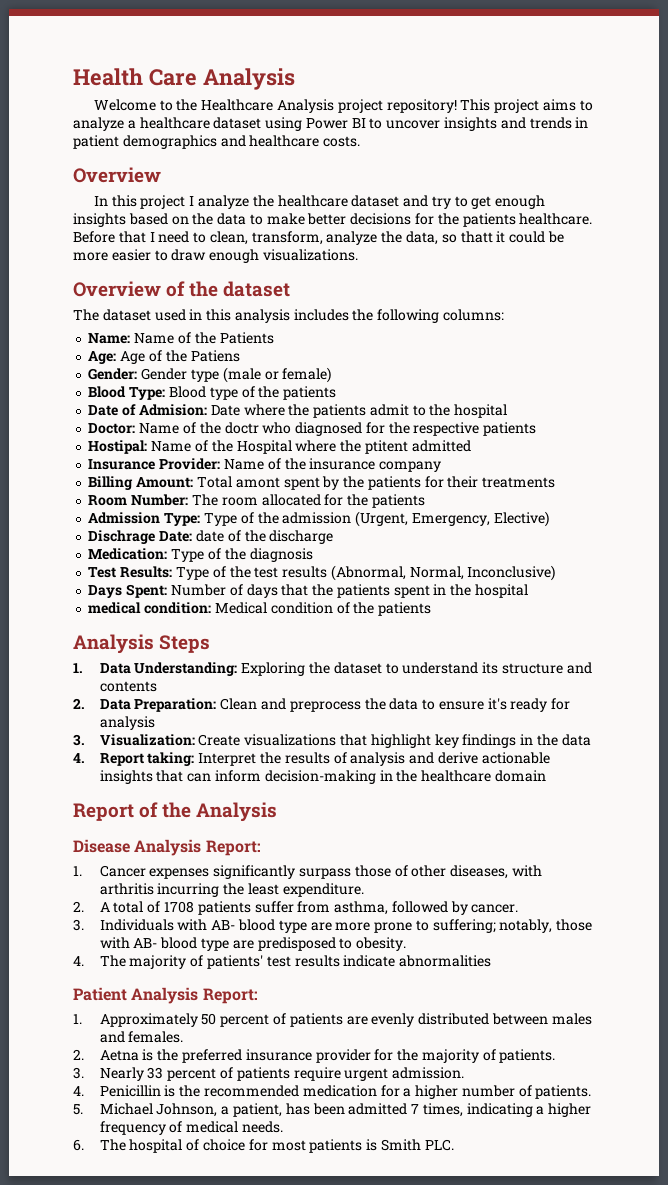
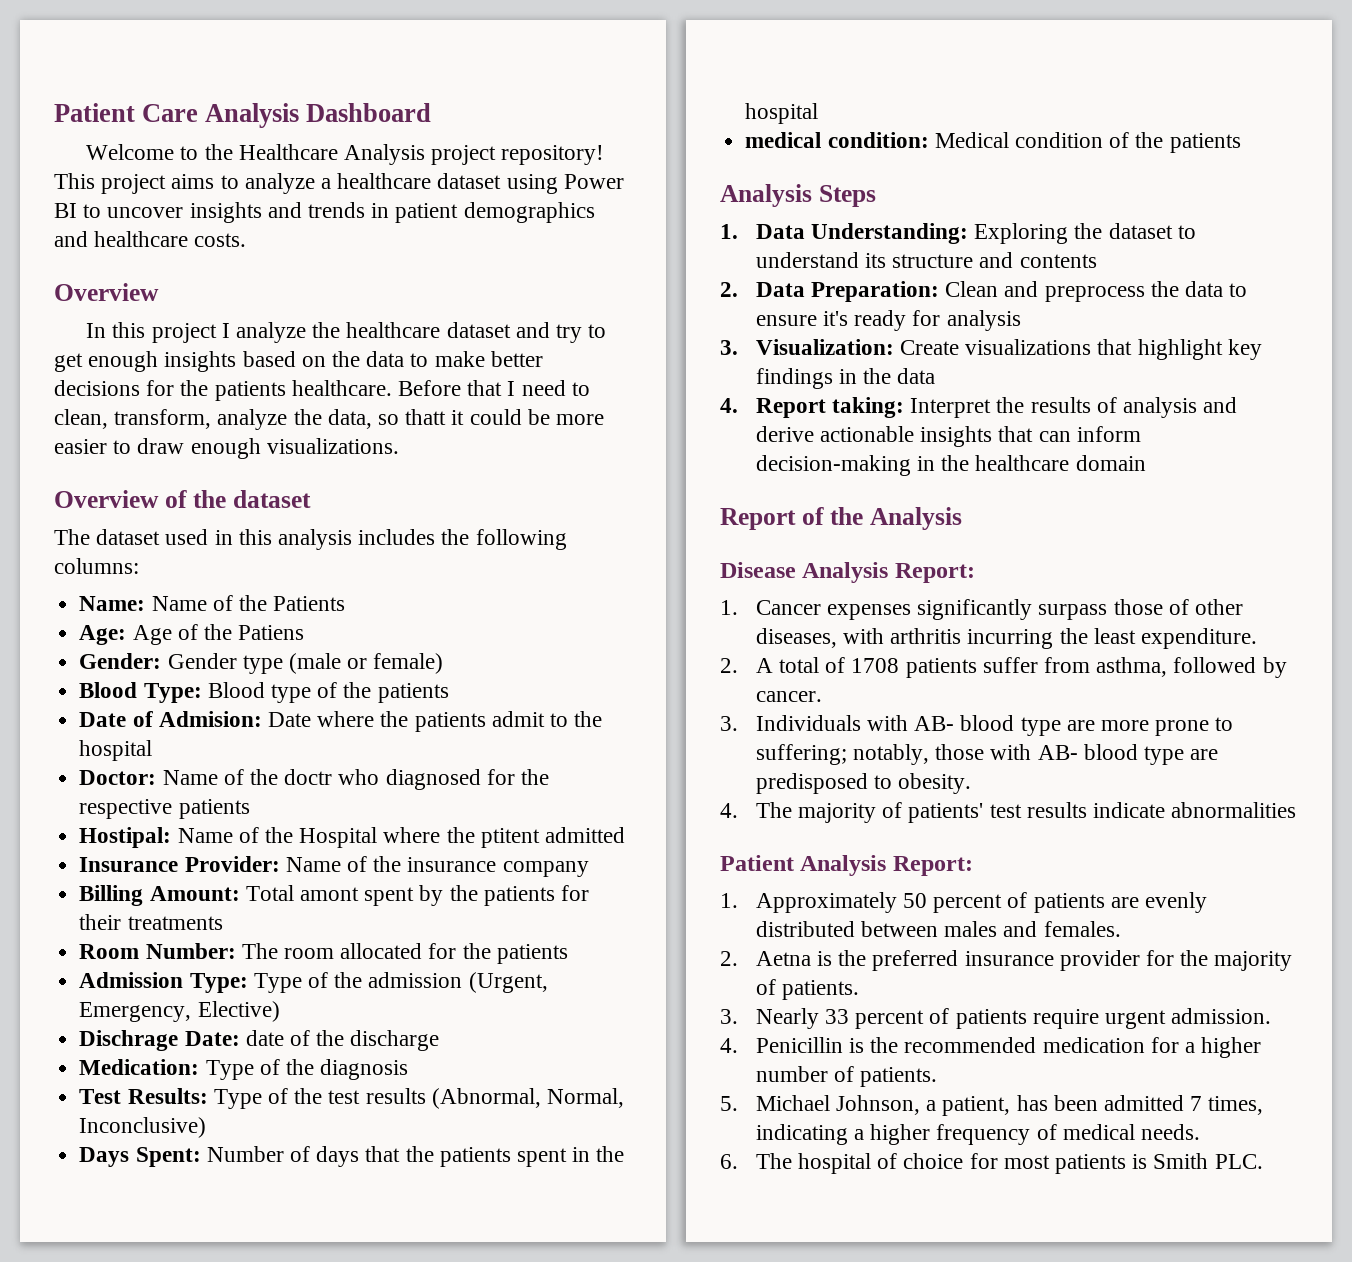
[73,68,143,86] Health -> [54,103,135,122] Patient
(295, 79) none -> [306,103,432,122] Dashboard

